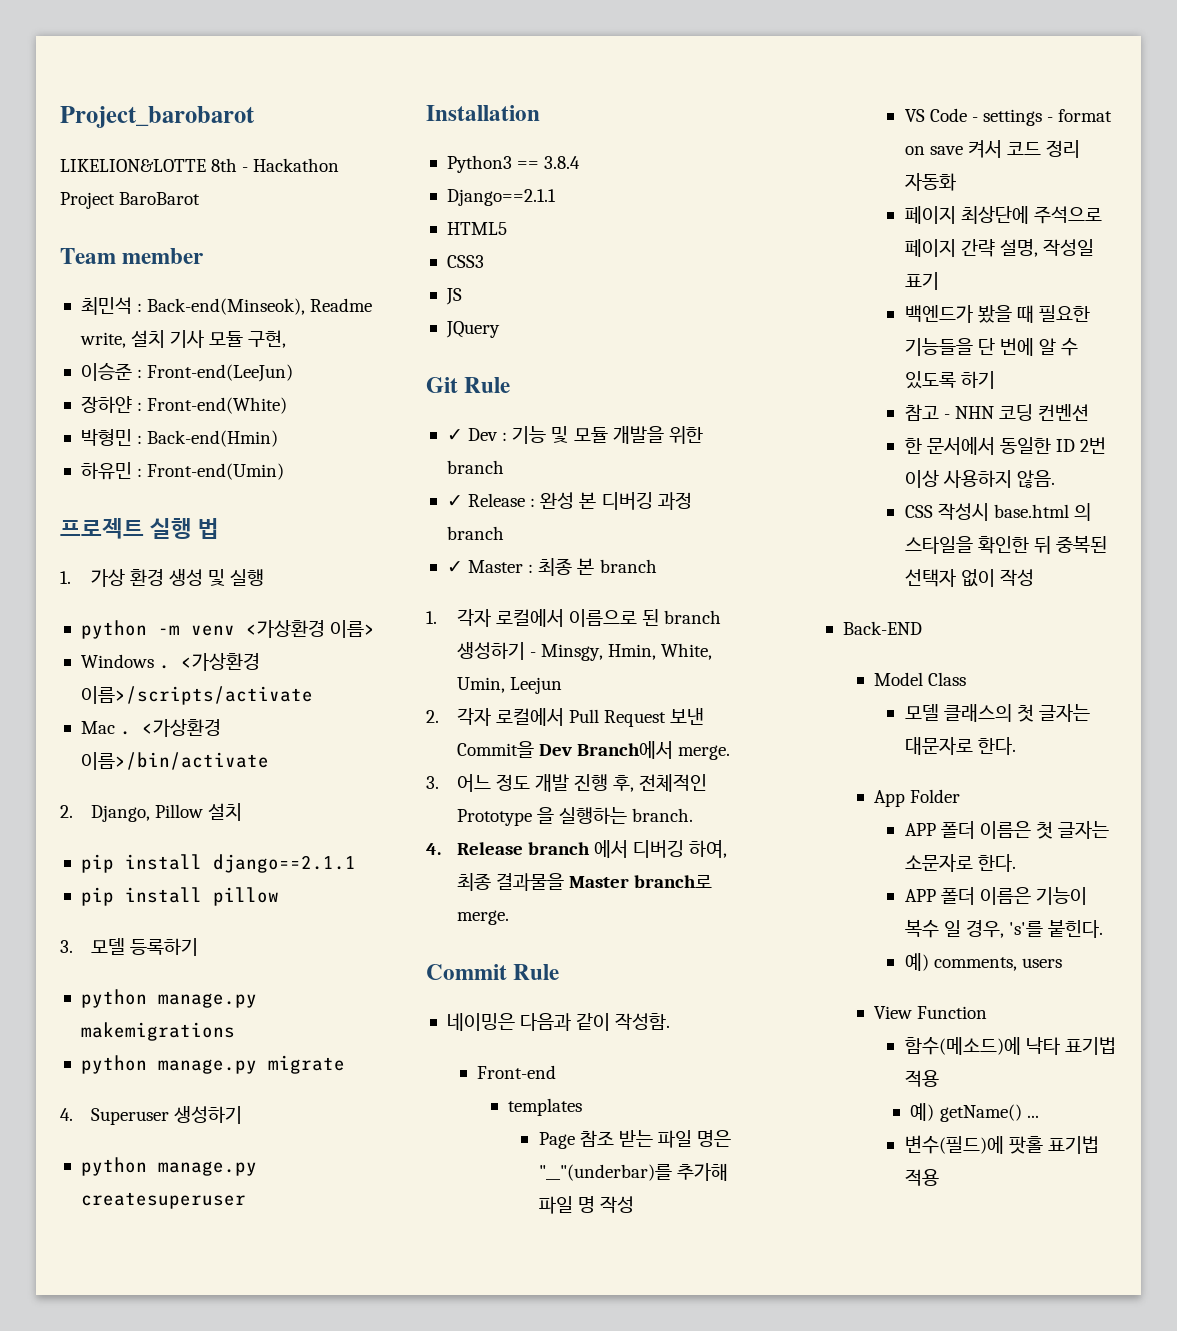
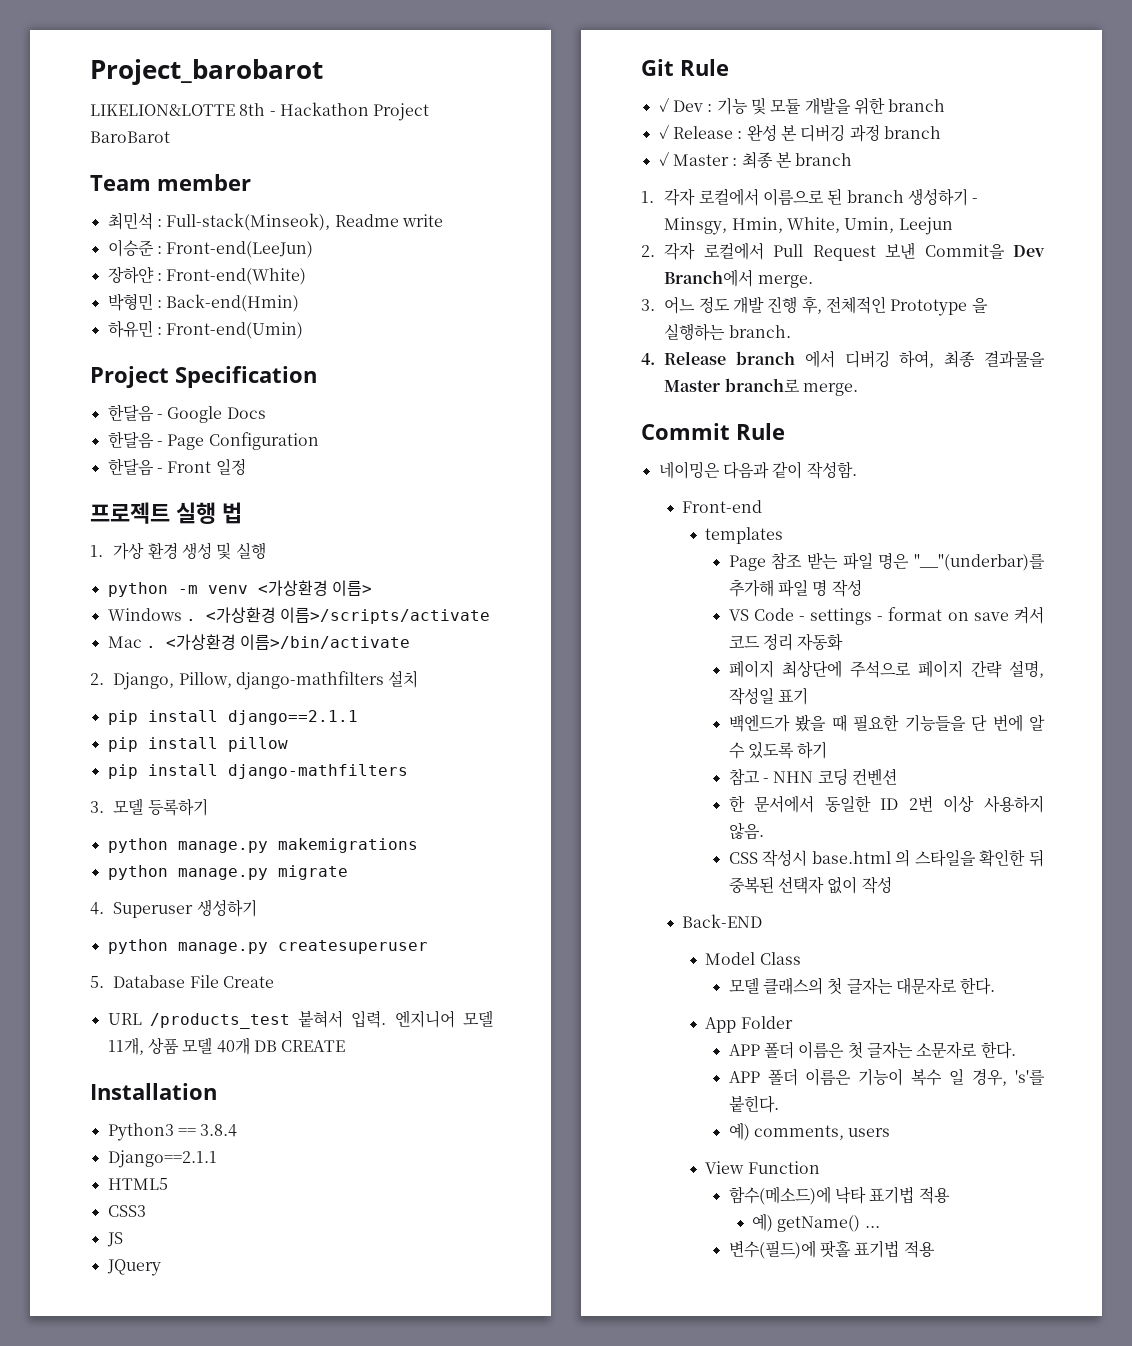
[147,298,373,315] [79,330,287,348] Back-end(Minseok), Readme write, 설치 기사 모듈 구현, -> [166,213,443,231] Full-stack(Minseok), Readme write
(285, 471) none -> [90,366,317,388] [107,404,266,423] [107,431,319,450] [107,458,246,476] // Project Specification // 한달음 - Google Docs // 한달음 - Page Configuration // 한달음 - Front 일정
[154,804,203,818] Pillow -> [178,671,384,690] Pillow, django-mathfilters
(279, 896) none -> [107,764,408,779] // pip install django-mathfilters
(246, 1200) none -> [90,975,274,988] [107,1010,494,1029] [107,1037,346,1055] // 5. Database File Create // URL /products_test 붙혀서 입력. 엔지니어 모델 11개, 상품 모델 40개 DB CREATE

